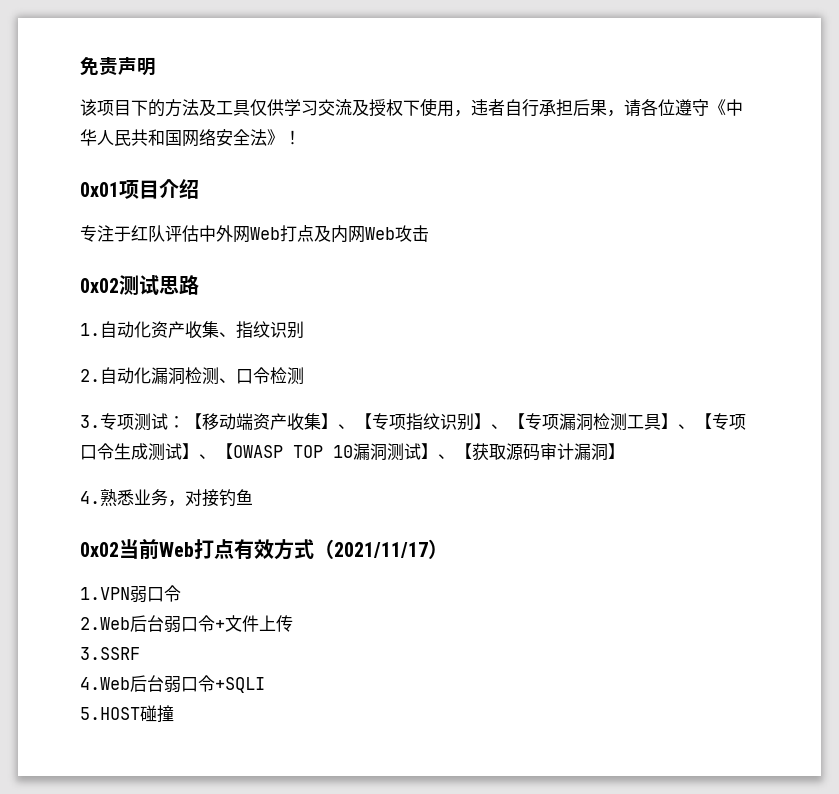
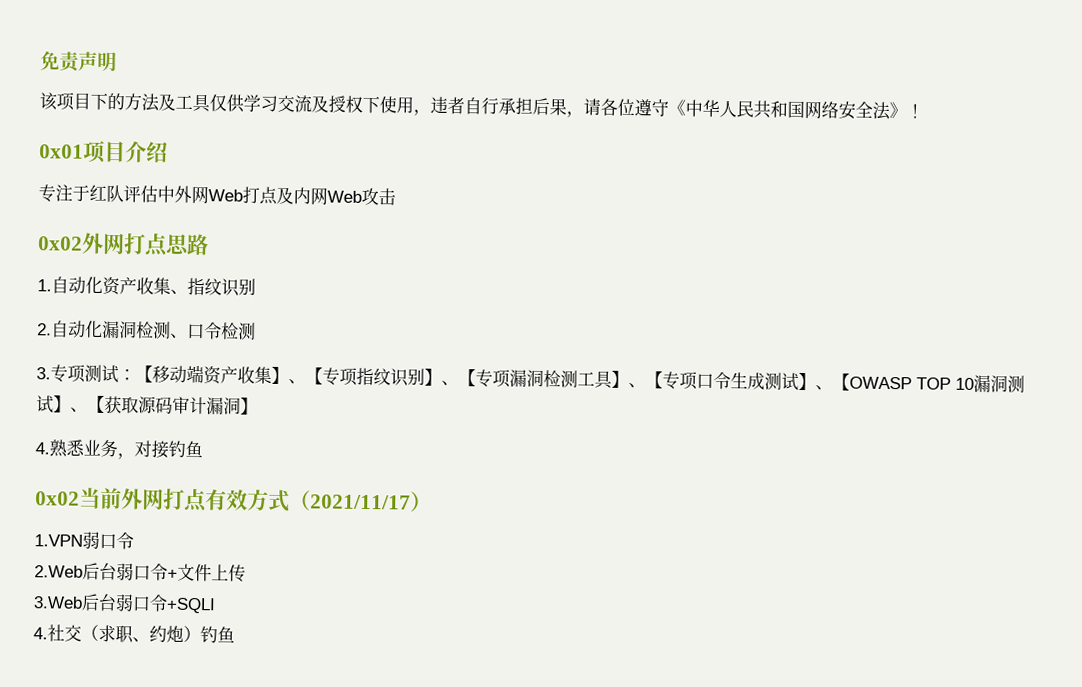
[119,275,159,295] 测试 -> [82,232,169,257] 外网打点
[159,542,194,557] Web -> [121,488,164,510] 外网
[80,647,140,660] [80,677,130,690] 3.SSRF // 4.Web -> [33,596,83,609] 3.Web
[80,705,174,723] 5.HOST碰撞 -> [33,624,235,644] 4.社交（求职、约炮）钓鱼

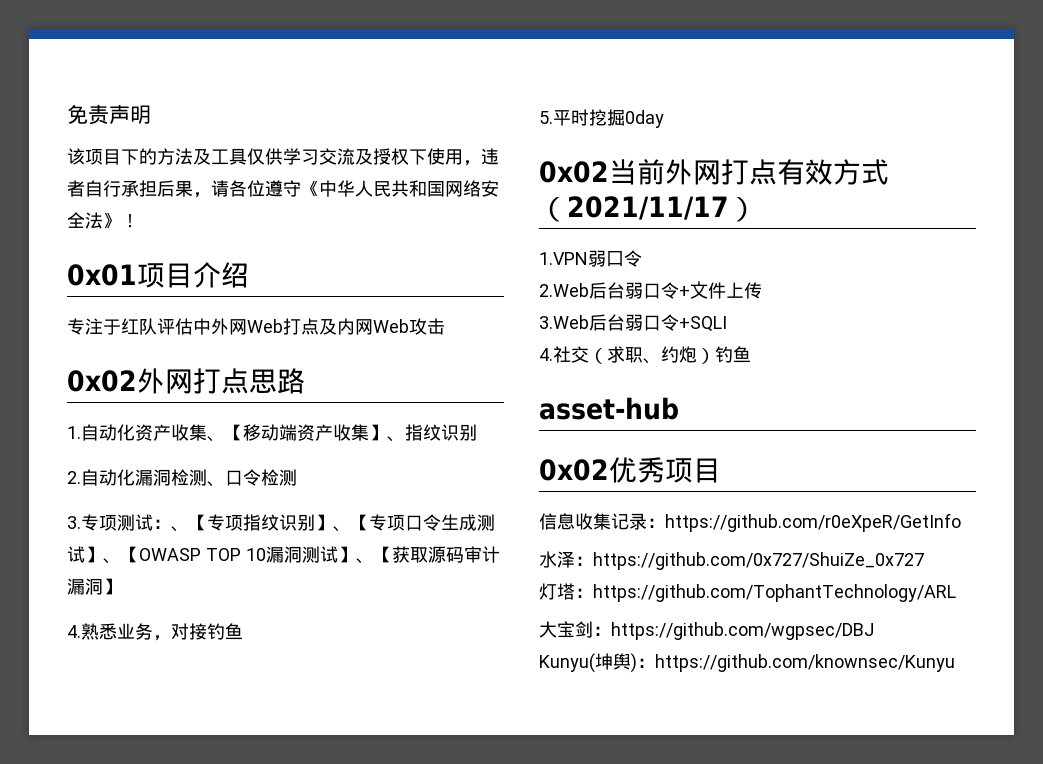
(188, 292) none -> [225,424,405,442] 【移动端资产收集】、
[135,364,289,385] 【移动端资产收集】 -> (171, 524) none
[509,369,698,390] 漏洞检测工具】、【专项 -> (405, 523) none
(203, 449) none -> [539,109,664,128] // 5.平时挖掘0day
(235, 634) none -> [539,397,679,420] [539,457,721,483] [539,513,961,532] [539,551,924,570] [539,583,956,602] [539,621,874,640] [539,653,955,673] // asset-hub // 0x02优秀项目 // 信息收集记录：https://github.com/r0eXpeR/GetInfo // 水泽：https://github.com/0x727/ShuiZe_0x727 // 灯塔：https://github.com/TophantTechnology/ARL // 大宝剑：https://github.com/wgpsec/DBJ // Kunyu(坤舆)：https://github.com/knownsec/Kunyu

